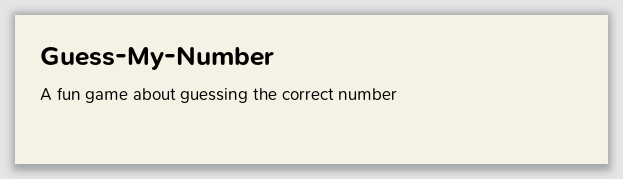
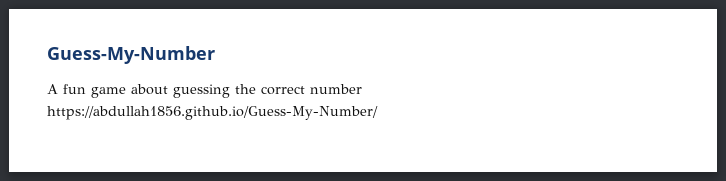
(398, 94) none -> [47,106,378,120] https://abdullah1856.github.io/Guess-My-Number/

